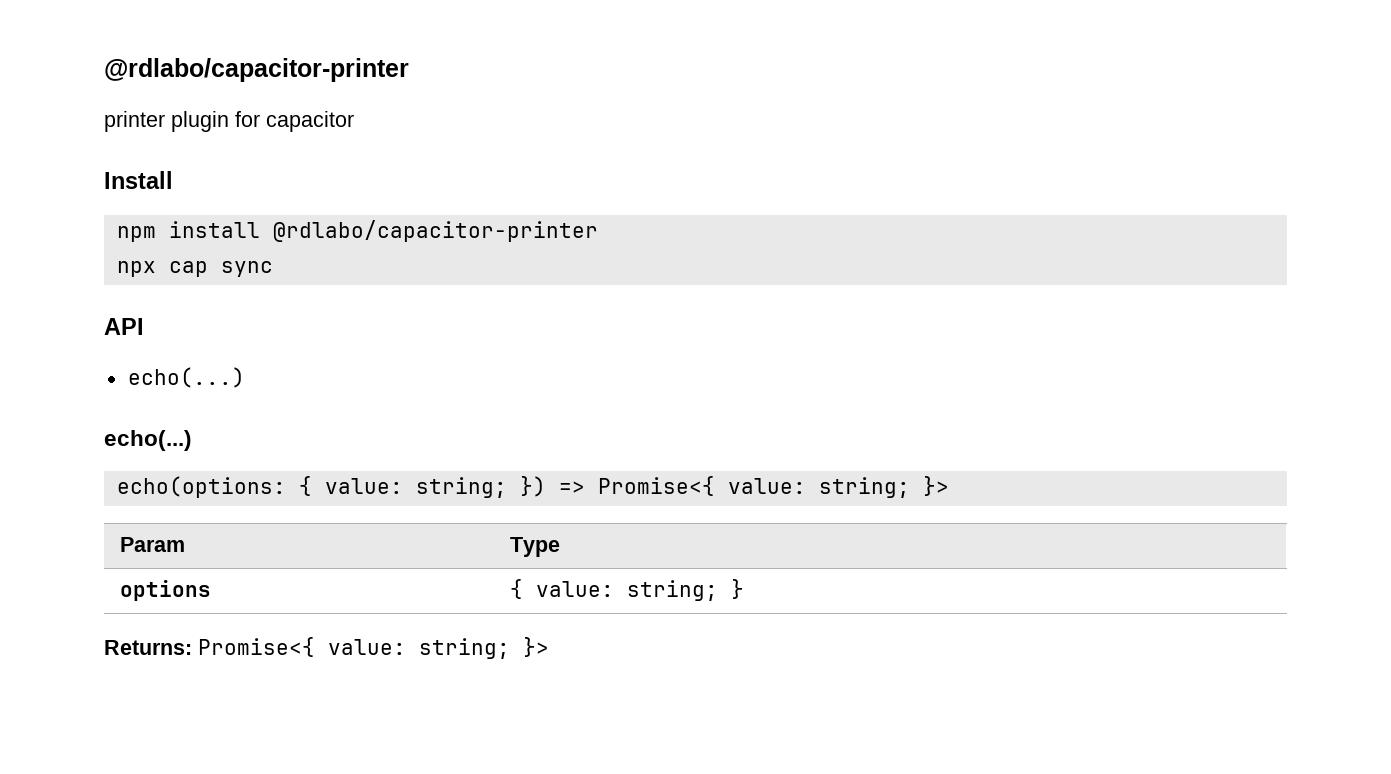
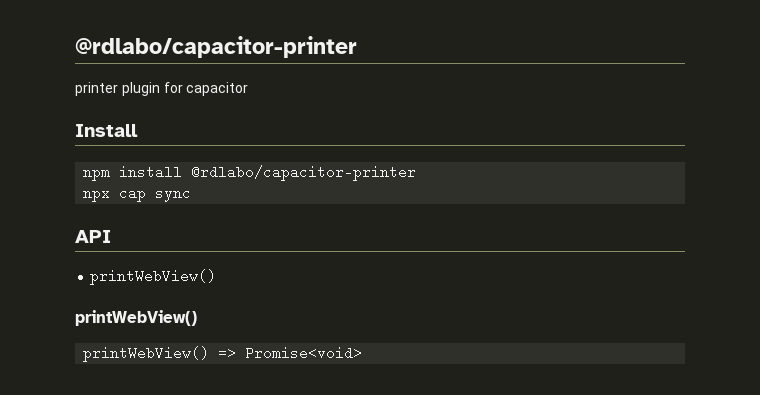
[127,367,245,388] [104,430,192,451] [116,476,949,498] [119,537,185,552] [509,537,560,557] [119,580,211,601] [509,579,744,601] [104,637,549,659] echo(...) // echo(...) // echo(options: { value: string; }) => Promise<{ value: string; }> // Param | Type // options | { value: string; } // Returns: Promise<{ value: string; }> -> [90,269,217,285] [75,310,197,326] [83,346,363,362] printWebView() // printWebView() // printWebView() => Promise<void>

